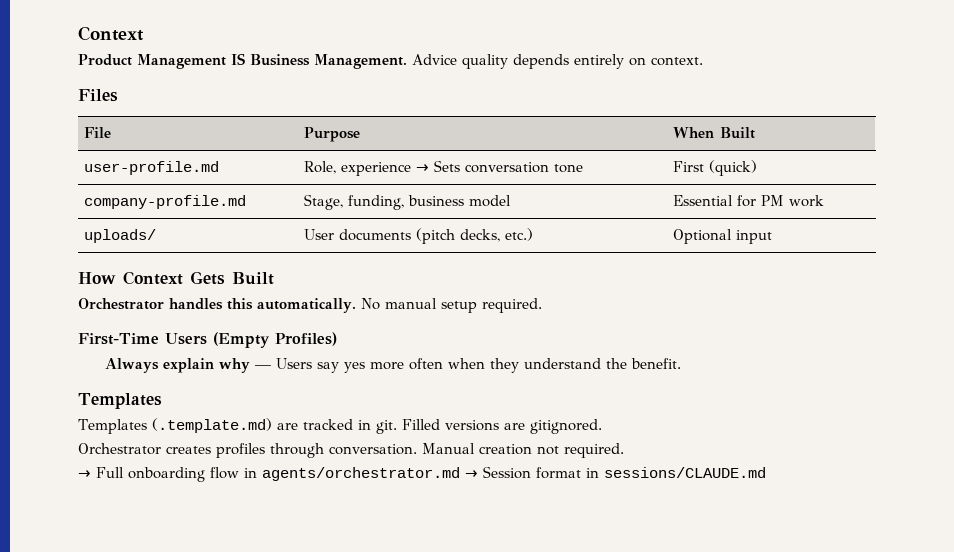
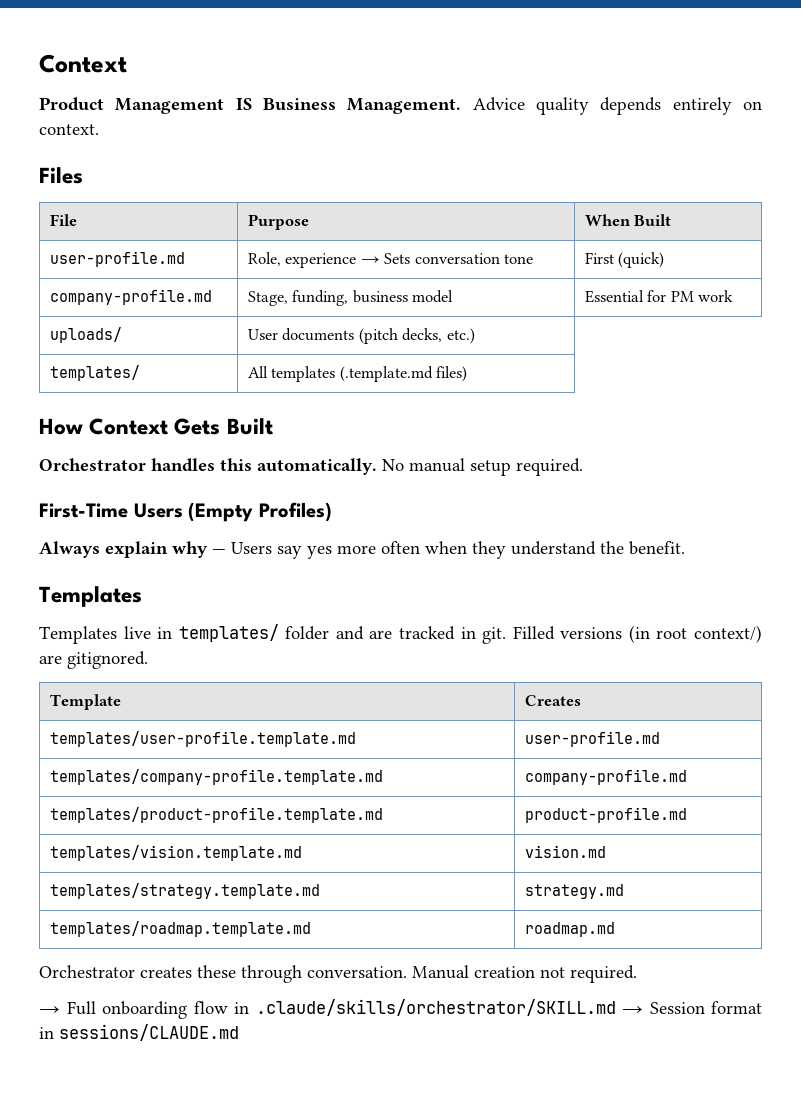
[673,229,773,244] | Optional input -> [49,365,140,381] [247,366,468,382] // templates/ | All templates (.template.md files)
[151,418,272,433] (.template.md) -> [123,624,364,642] live in templates/ folder and
(499, 425) none -> [628,625,762,643] (in root context/)
(602, 426) none -> [49,694,121,710] [524,695,581,706] [49,731,356,747] [524,731,660,747] [49,769,383,785] [524,769,687,785] [49,807,383,823] [524,807,687,823] [49,845,302,861] [524,845,606,858] [49,883,320,899] [524,884,624,899] [49,921,311,937] [524,922,615,937] // Template | Creates // templates/user-profile.template.md | user-profile.md // templates/company-profile.template.md | company-profile.md // templates/product-profile.template.md | product-profile.md // templates/vision.template.md | vision.md // templates/strategy.template.md | strategy.md // templates/roadmap.template.md | roadmap.md
[216,443,265,458] profiles -> [197,965,236,978] these
[262,467,460,481] agents/orchestrator.md -> [255,999,616,1016] .claude/skills/orchestrator/SKILL.md

